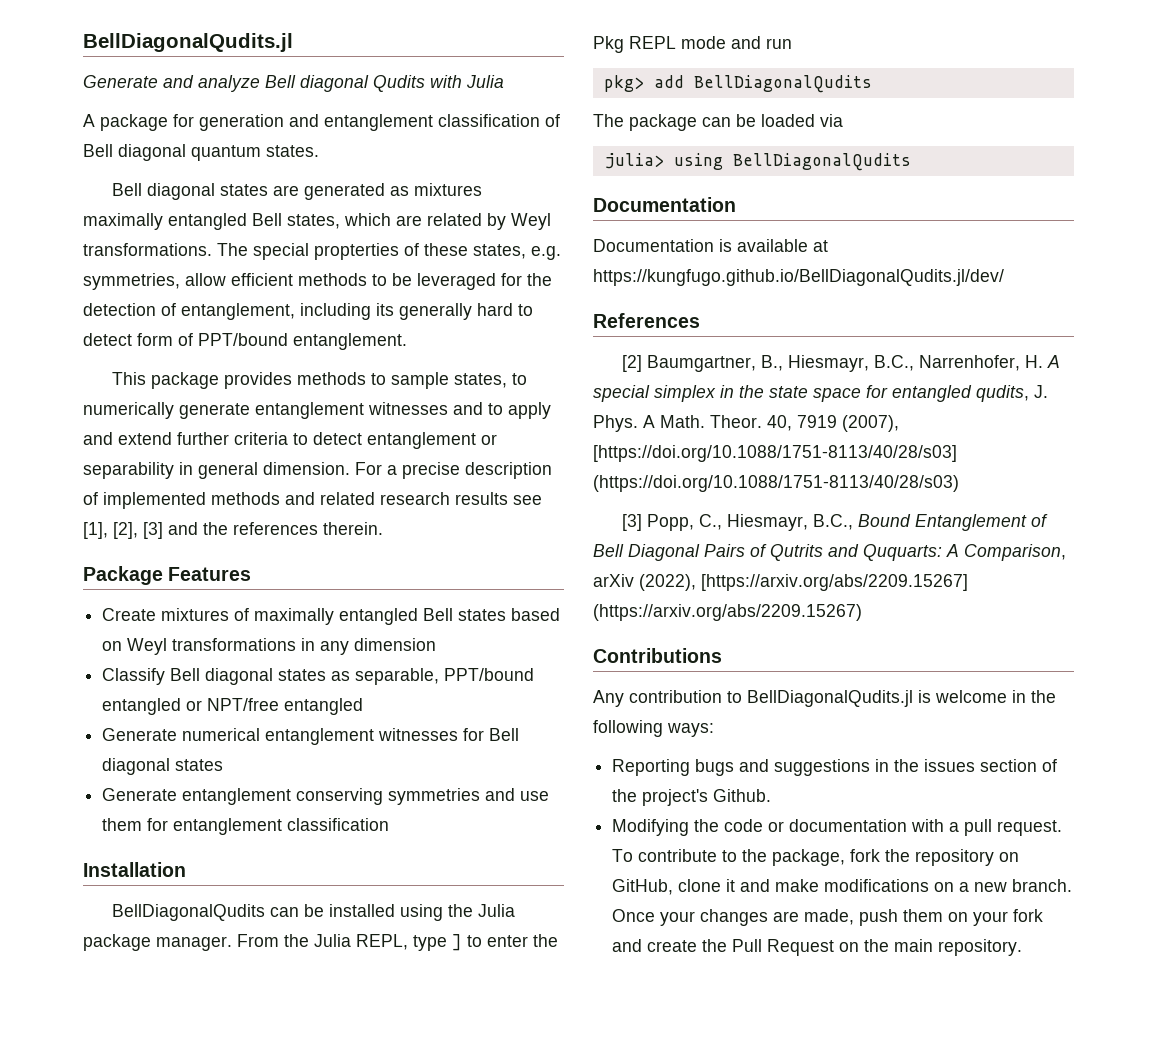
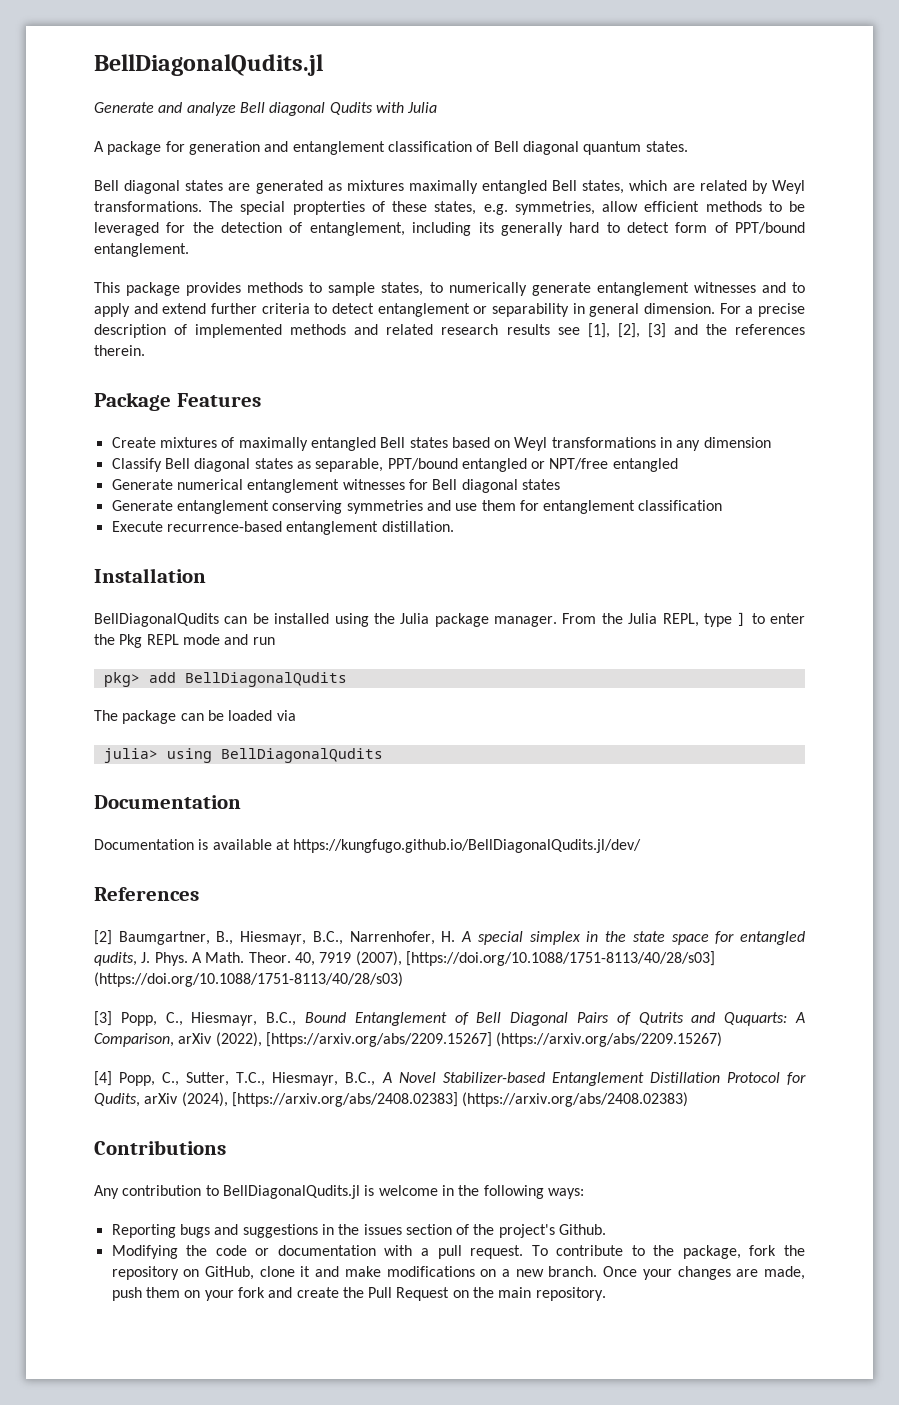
(390, 824) none -> [111,521,454,535] // Execute recurrence-based entanglement distillation.
(862, 612) none -> [94,1071,807,1086] [94,1092,689,1107] // [4] Popp, C., Sutter, T.C., Hiesmayr, B.C., A Novel Stabilizer-based Entanglement Distillation Protocol for Qudits, arXiv (2024), [https://arxiv.org/abs/2408.02383] (https://arxiv.org/abs/2408.02383)

